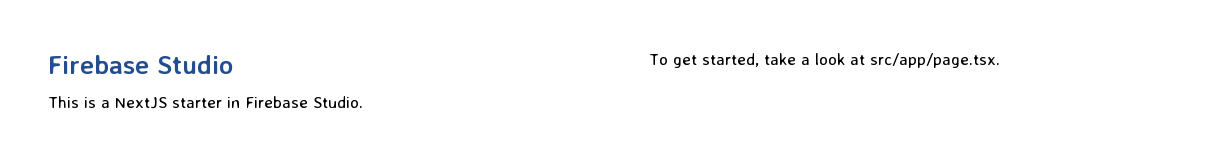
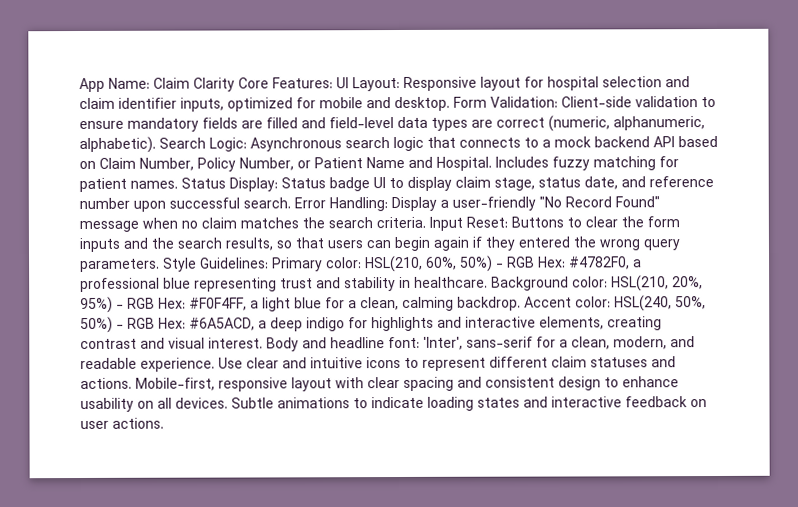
[48,55,233,74] [48,96,363,109] [649,53,1000,68] Firebase Studio // This is a NextJS starter in Firebase Studio. // To get started, take a look at src/app/page.tsx. -> [79,76,690,93] [79,96,716,112] [79,115,705,132] [79,135,718,154] [79,156,679,172] [79,176,714,193] [79,196,660,212] [79,216,680,233] [79,236,680,253] [80,255,642,273] [80,275,703,293] [80,295,706,314] [80,316,662,334] [80,336,695,352] [80,356,676,372] [80,376,679,392] [80,396,707,413] [80,417,164,430] App Name: Claim Clarity Core Features: UI Layout: Responsive layout for hospital selection and claim identifier inputs, optimized for mobile and desktop. Form Validation: Client-side validation to ensure mandatory fields are filled and field-level data types are correct (numeric, alphanumeric, alphabetic). Search Logic: Asynchronous search logic that connects to a mock backend API based on Claim Number, Policy Number, or Patient Name and Hospital. Includes fuzzy matching for patient names. Status Display: Status badge UI to display claim stage, status date, and reference number upon successful search. Error Handling: Display a user-friendly "No Record Found" message when no claim matches the search criteria. Input Reset: Buttons to clear the form inputs and the search results, so that users can begin again if they entered the wrong query parameters. Style Guidelines: Primary color: HSL(210, 60%, 50%) - RGB Hex: #4782F0, a professional blue representing trust and stability in healthcare. Background color: HSL(210, 20%, 95%) - RGB Hex: #F0F4FF, a light blue for a clean, calming backdrop. Accent color: HSL(240, 50%, 50%) - RGB Hex: #6A5ACD, a deep indigo for highlights and interactive elements, creating contrast and visual interest. Body and headline font: 'Inter', sans-serif for a clean, modern, and readable experience. Use clear and intuitive icons to represent different claim statuses and actions. Mobile-first, responsive layout with clear spacing and consistent design to enhance usability on all devices. Subtle animations to indicate loading states and interactive feedback on user actions.

